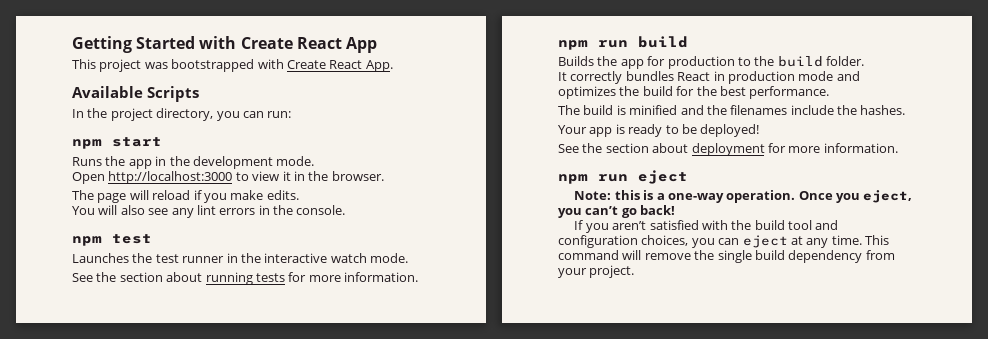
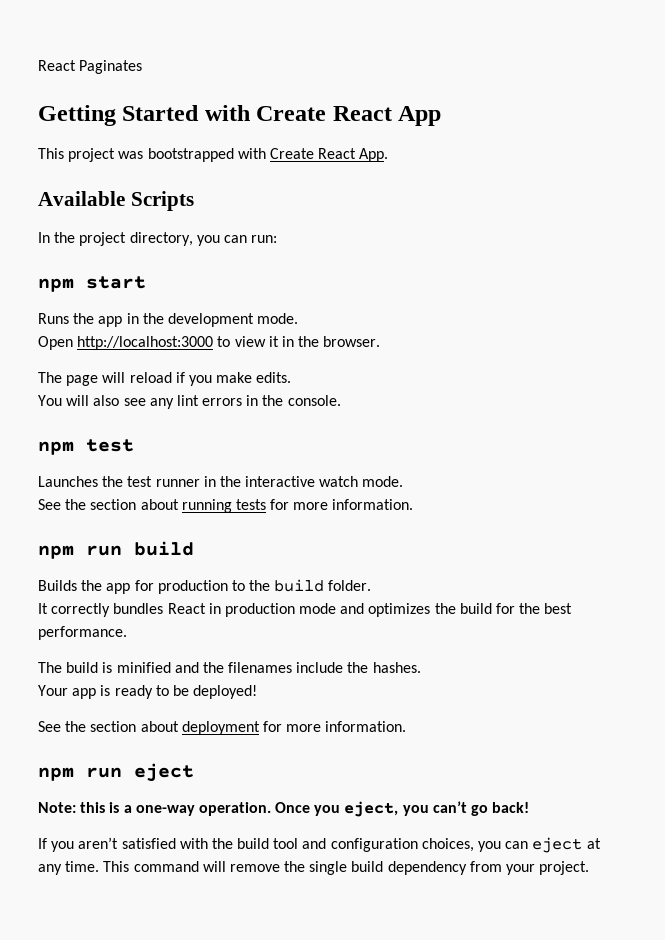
(72, 44) none -> [38,60,143,74] React Paginates //

